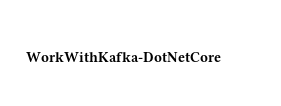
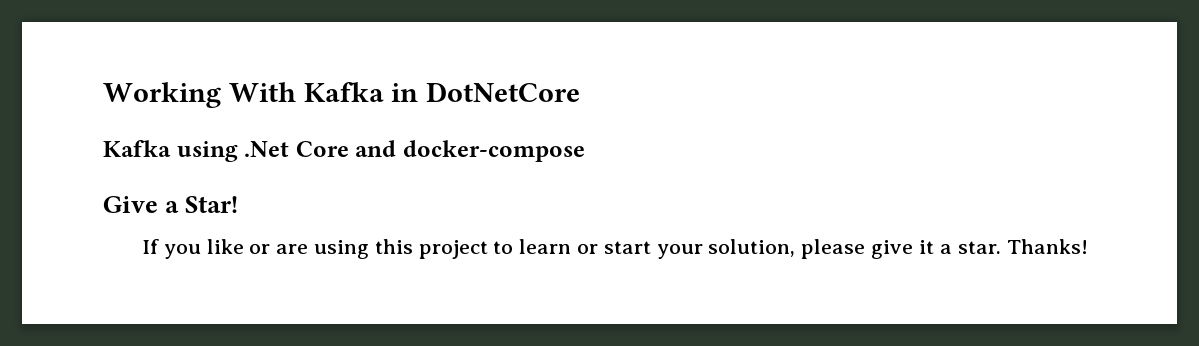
[26,52,221,62] WorkWithKafka-DotNetCore -> [103,82,581,108] [103,140,586,162] [103,196,239,213] [142,239,1089,259] Working With Kafka in DotNetCore // Kafka using .Net Core and docker-compose // Give a Star! // If you like or are using this project to learn or start your solution, please give it a star. Thanks!

